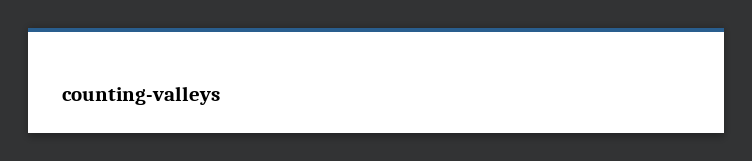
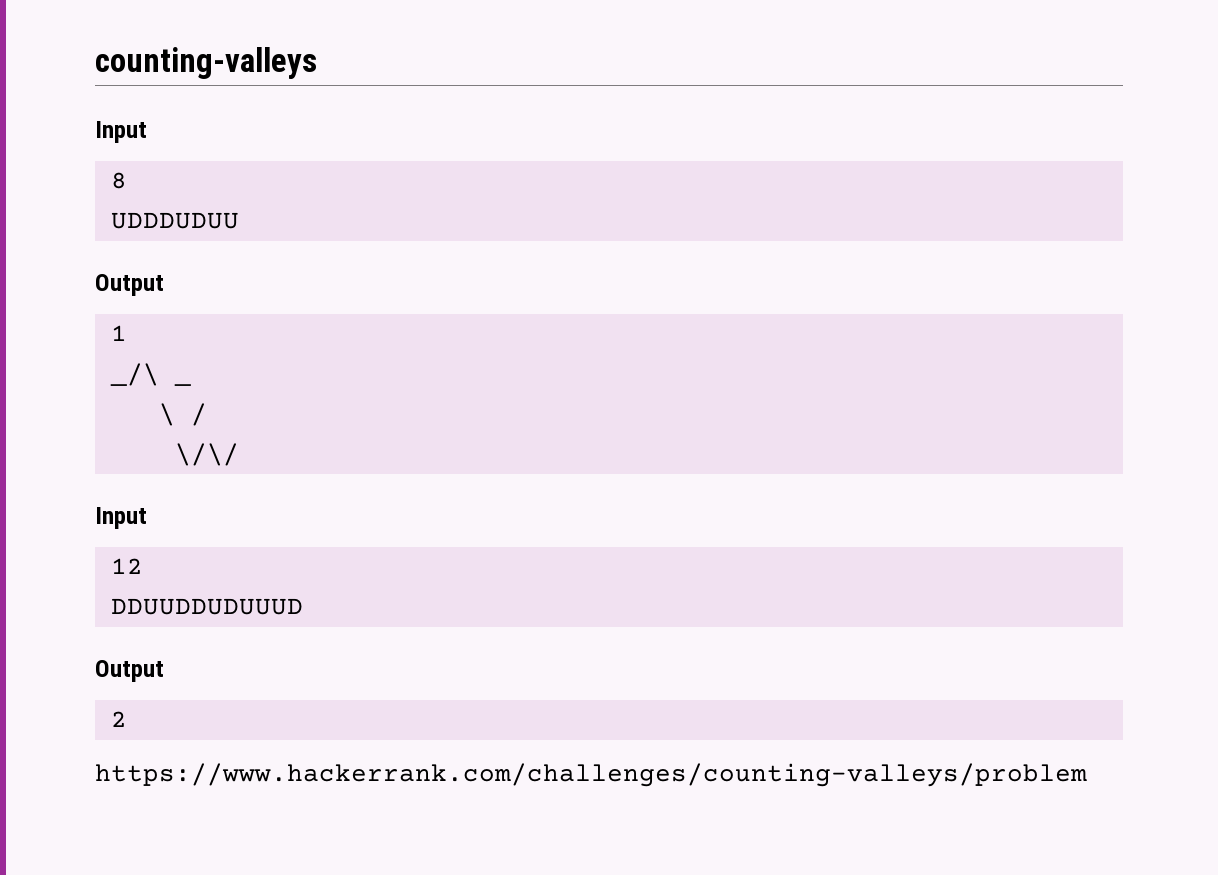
(220, 95) none -> [95,121,147,143] [110,172,127,189] [110,212,239,229] [95,274,164,296] [110,325,127,341] [109,363,191,386] [158,403,207,426] [174,443,239,466] [95,507,147,529] [110,558,143,574] [110,598,303,615] [95,660,164,682] [110,711,127,727] [95,763,1087,787] // Input // 8 // UDDDUDUU // Output // 1 // _/\ _ // \ / // \/\/ // Input // 12 // DDUUDDUDUUUD // Output // 2 // https://www.hackerrank.com/challenges/counting-valleys/problem

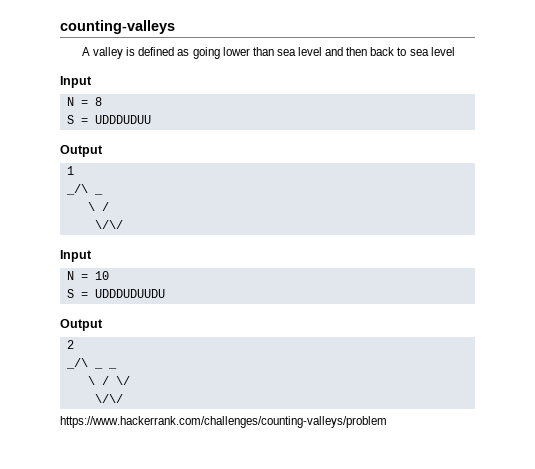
[95,121,147,143] // Input // -> [82,47,455,59] [60,76,92,88] [66,97,88,106] // A valley is defined as going lower than sea level and then back to sea level // Input // N =
(127, 180) none -> [66,115,88,124] S =
[110,558,143,574] [110,598,303,615] [95,660,164,682] [110,711,127,727] 12 // DDUUDDUDUUUD // Output // 2 -> [66,271,109,280] [66,289,165,298] [60,319,103,331] [66,340,74,349] [65,358,117,369] [87,376,130,385] [94,394,123,403] N = 10 // S = UDDDUDUUDU // Output // 2 // _/\ _ _ // \ / \/ // \/\/

